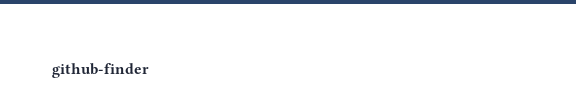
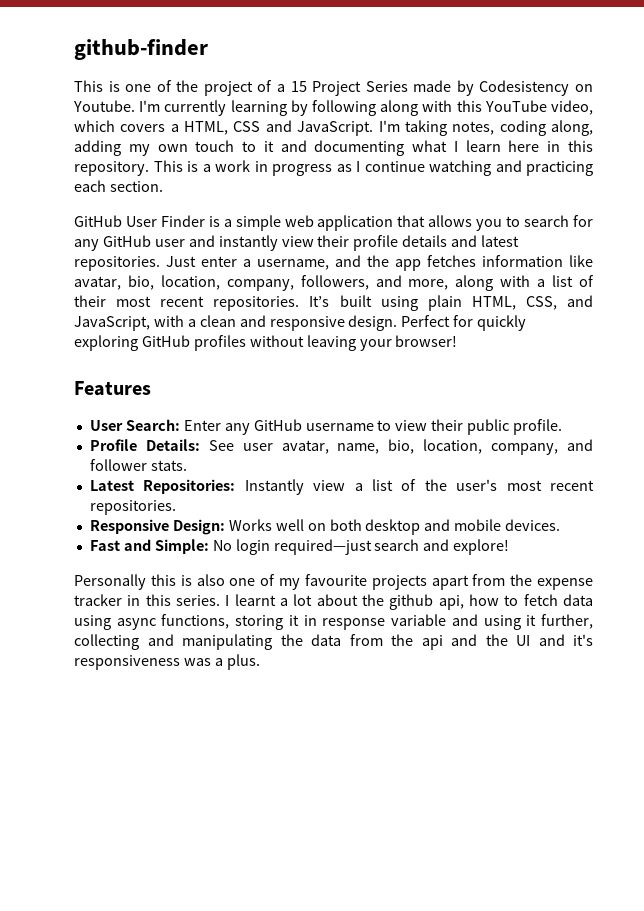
(149, 70) none -> [74,80,593,96] [73,100,593,116] [74,120,594,136] [74,140,593,156] [74,160,593,176] [74,180,163,192] [74,215,593,231] [74,235,520,251] [74,255,593,271] [74,275,595,291] [74,295,594,311] [74,315,527,331] [74,335,458,351] [74,381,151,396] [89,419,563,435] [89,439,593,455] [89,459,187,471] [89,479,595,495] [89,500,176,515] [89,519,561,535] [89,539,510,555] [74,574,593,590] [74,594,593,610] [74,614,593,630] [74,634,593,650] [74,654,260,670] // This is one of the project of a 15 Project Series made by Codesistency on Youtube. I'm currently learning by following along with this YouTube video, which covers a HTML, CSS and JavaScript. I'm taking notes, coding along, adding my own touch to it and documenting what I learn here in this repository. This is a work in progress as I continue watching and practicing each section. // GitHub User Finder is a simple web application that allows you to search for any GitHub user and instantly view their profile details and latest repositories. Just enter a username, and the app fetches information like avatar, bio, location, company, followers, and more, along with a list of their most recent repositories. It’s built using plain HTML, CSS, and JavaScript, with a clean and responsive design. Perfect for quickly exploring GitHub profiles without leaving your browser! // Features // User Search: Enter any GitHub username to view their public profile. // Profile Details: See user avatar, name, bio, location, company, and follower stats. // Latest Repositories: Instantly view a list of the user's most recent repositories. // Responsive Design: Works well on both desktop and mobile devices. // Fast and Simple: No login required—just search and explore! // Personally this is also one of my favourite projects apart from the expense tracker in this series. I learnt a lot about the github api, how to fetch data using async functions, storing it in response variable and using it further, collecting and manipulating the data from the api and the UI and it's responsiveness was a plus.

